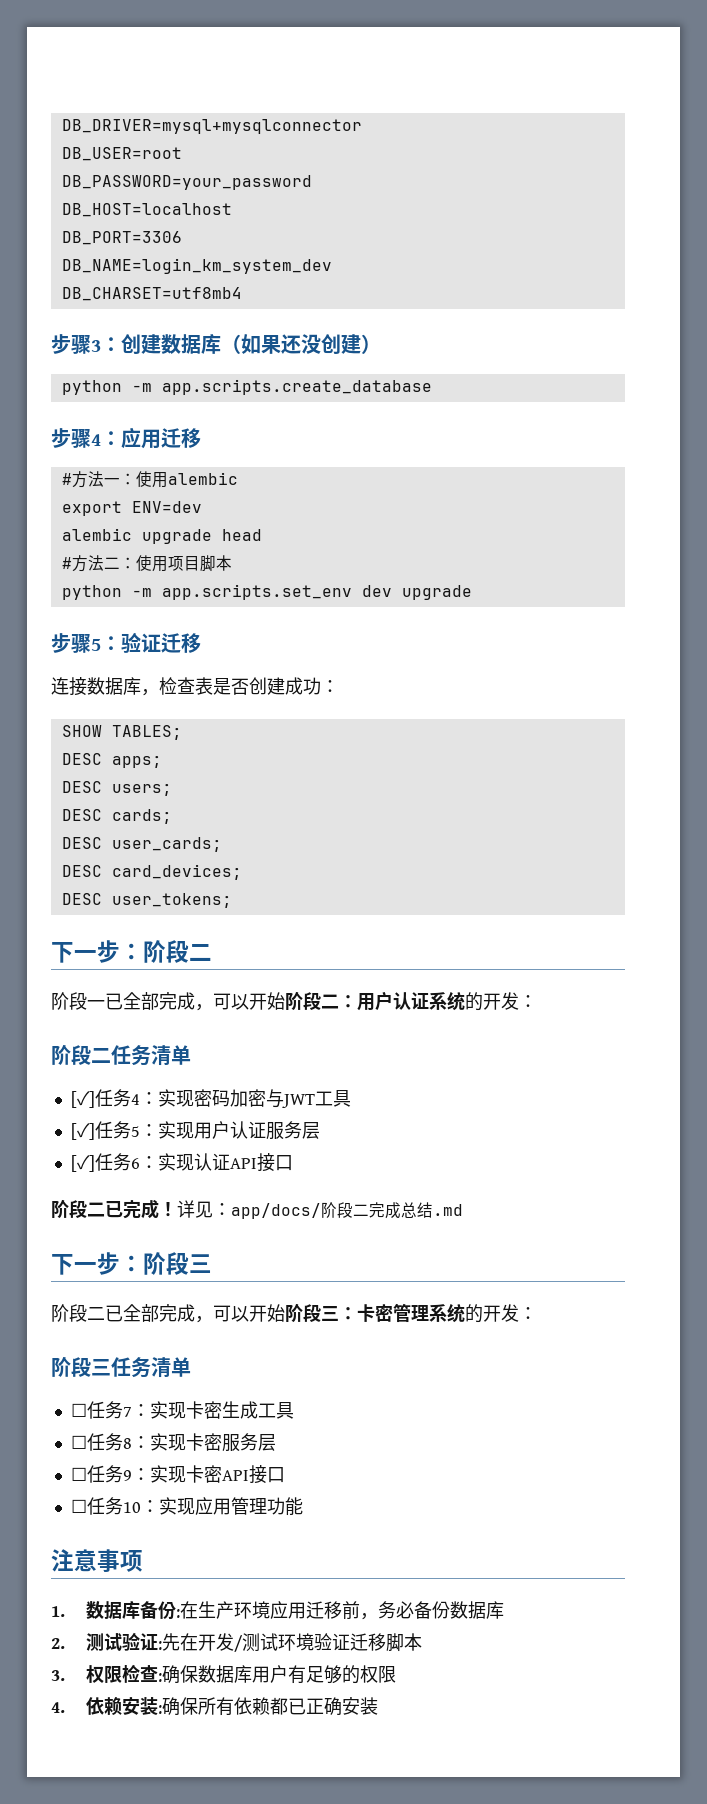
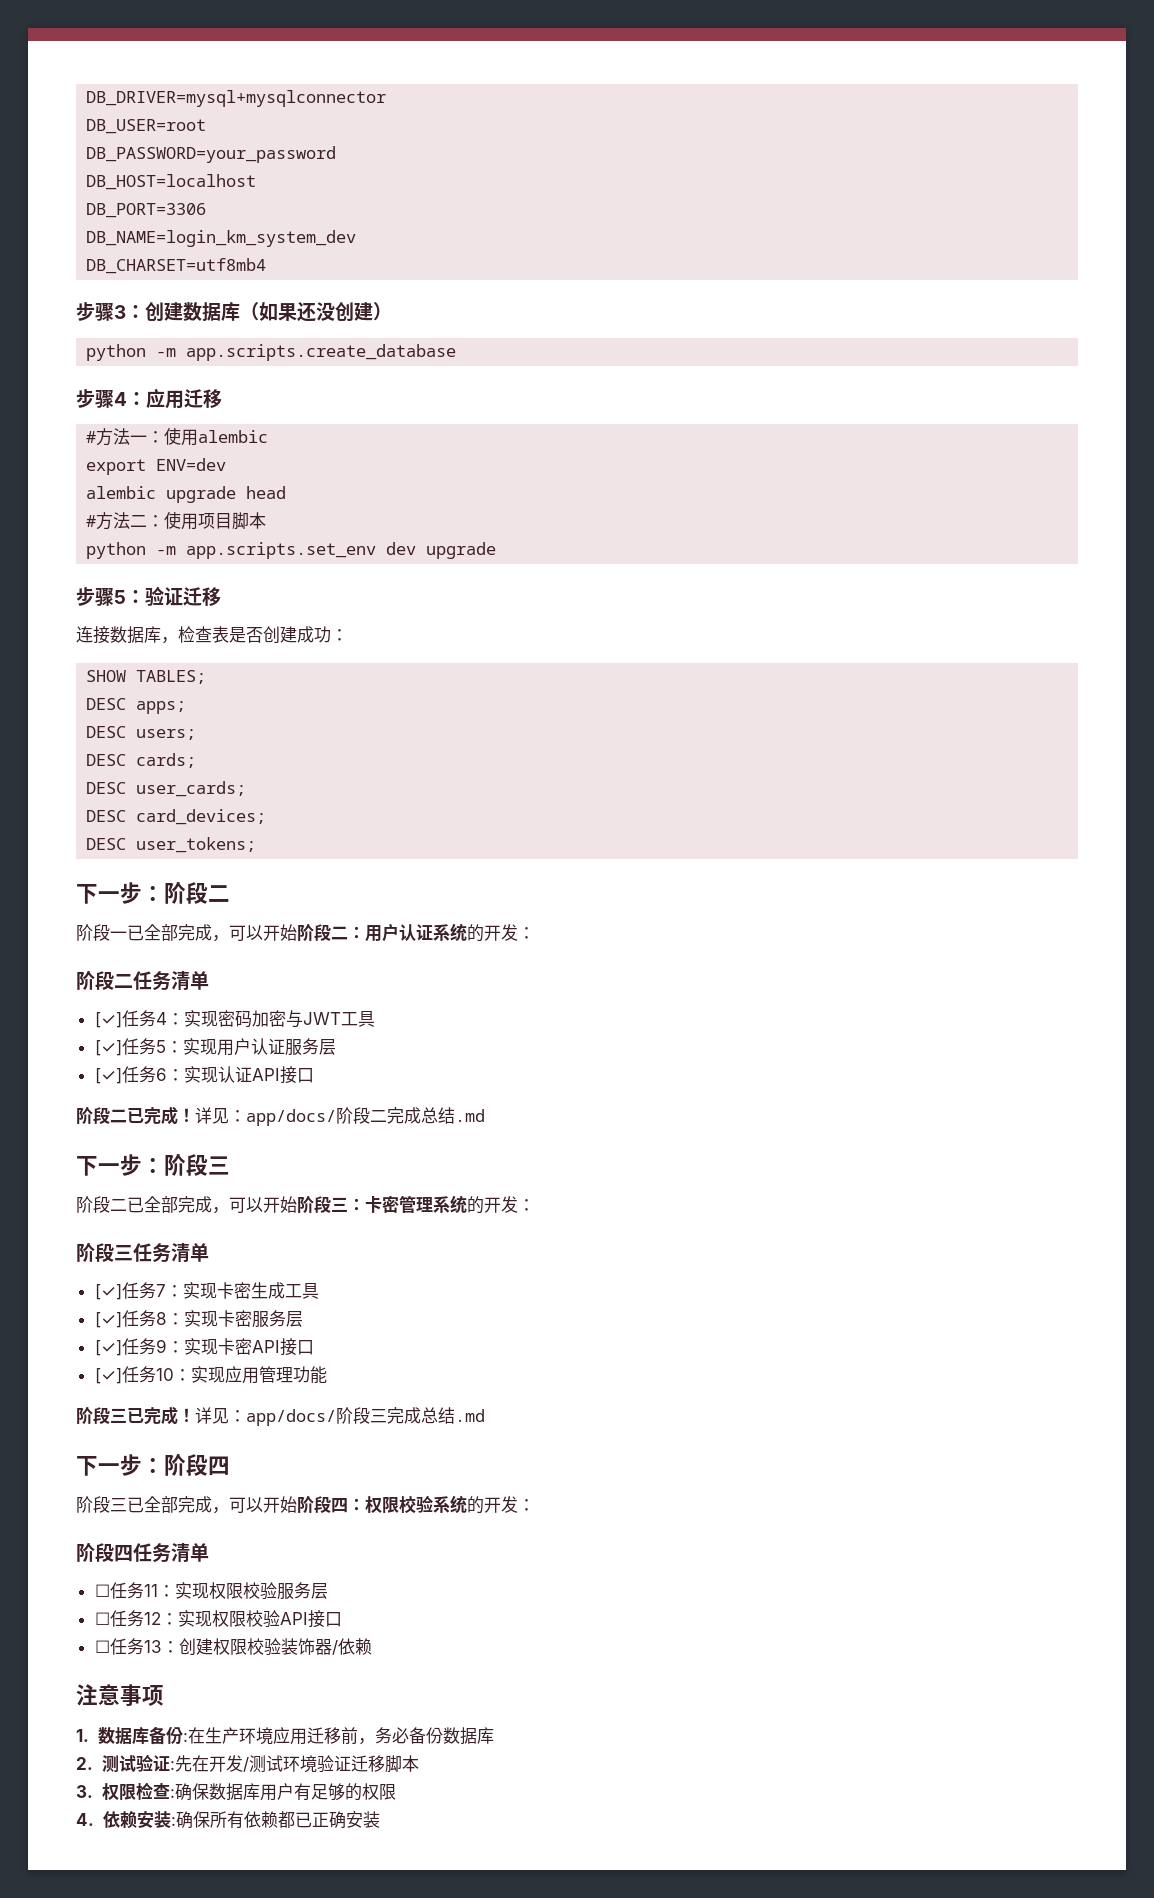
[70,1403,87,1417] ☐ -> [94,1284,122,1300] [✓]
[70,1435,87,1449] ☐ -> [94,1312,122,1328] [✓]
[70,1467,87,1481] ☐ -> [94,1340,122,1356] [✓]
[70,1499,87,1513] ☐ -> [94,1368,122,1384] [✓]
(303, 1506) none -> [76,1406,485,1426] [76,1453,230,1476] [76,1495,535,1514] [76,1542,209,1563] [94,1582,328,1600] [94,1610,342,1628] [94,1638,372,1656] // 阶段三已完成！详见：app/docs/阶段三完成总结.md // 下一步：阶段四 // 阶段三已全部完成，可以开始阶段四：权限校验系统的开发： // 阶段四任务清单 // ☐任务11：实现权限校验服务层 // ☐任务12：实现权限校验API接口 // ☐任务13：创建权限校验装饰器/依赖

